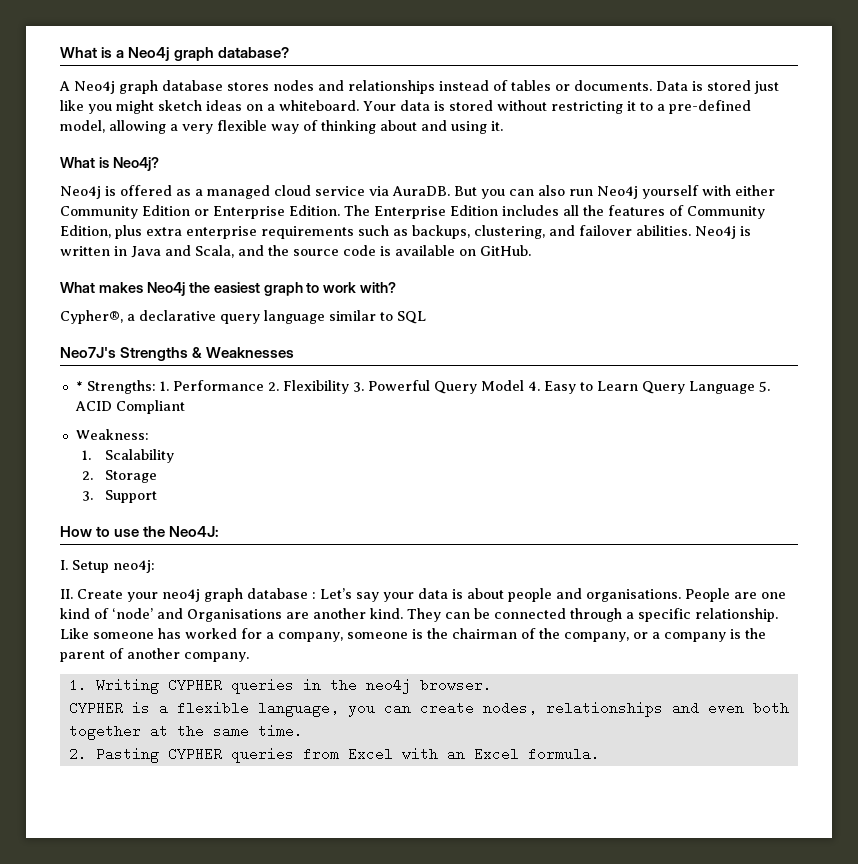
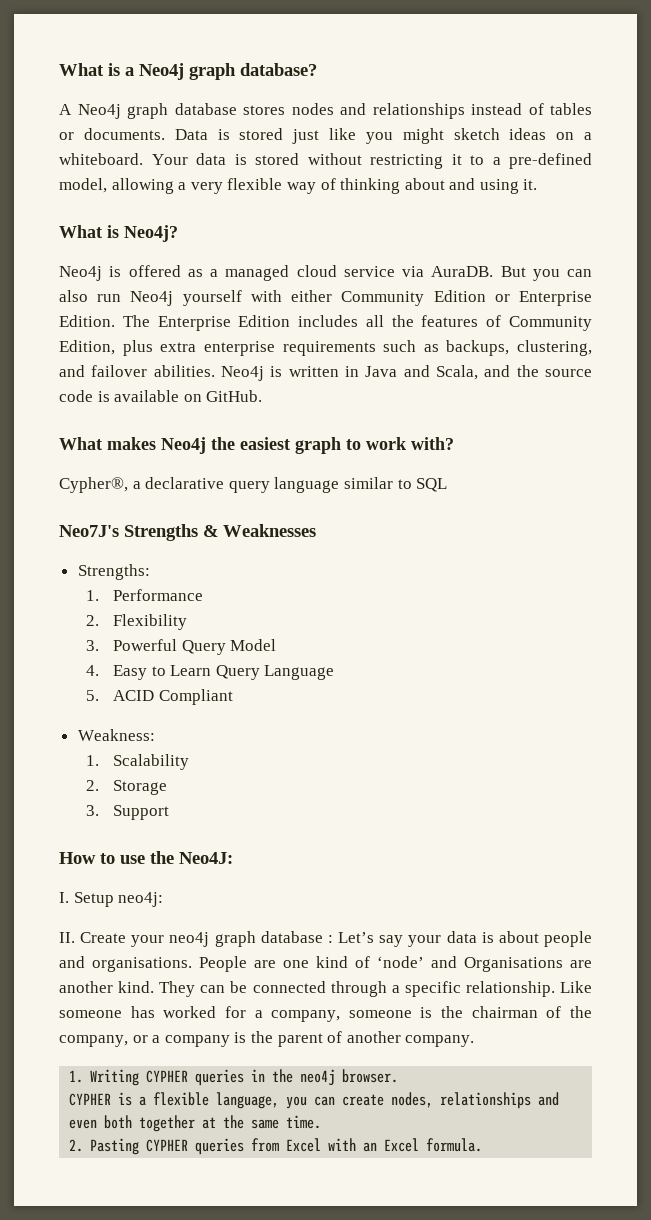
[75,381,83,391] * -> (316, 530) none
(156, 387) none -> (150, 572) //
(264, 385) none -> (204, 595) //
(349, 387) none -> (188, 622) //
(524, 385) none -> (277, 645) //
(755, 387) none -> (335, 672) //

